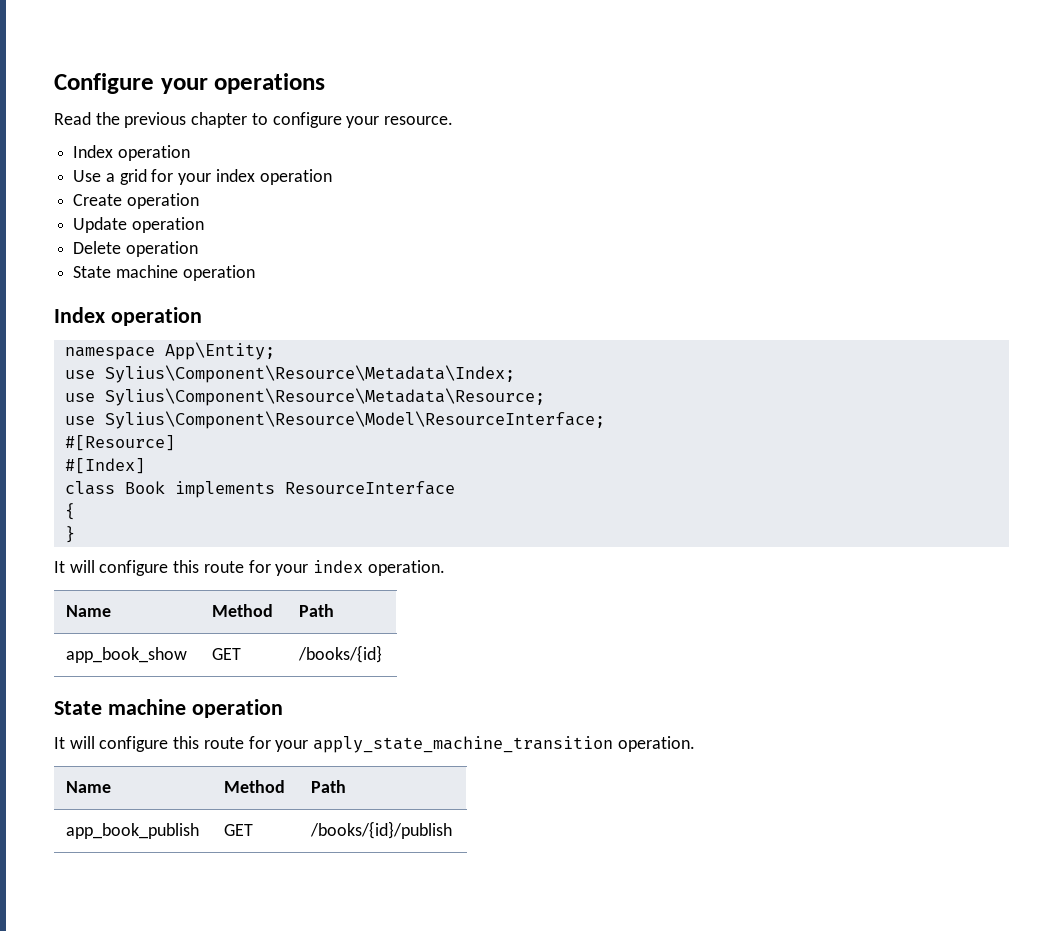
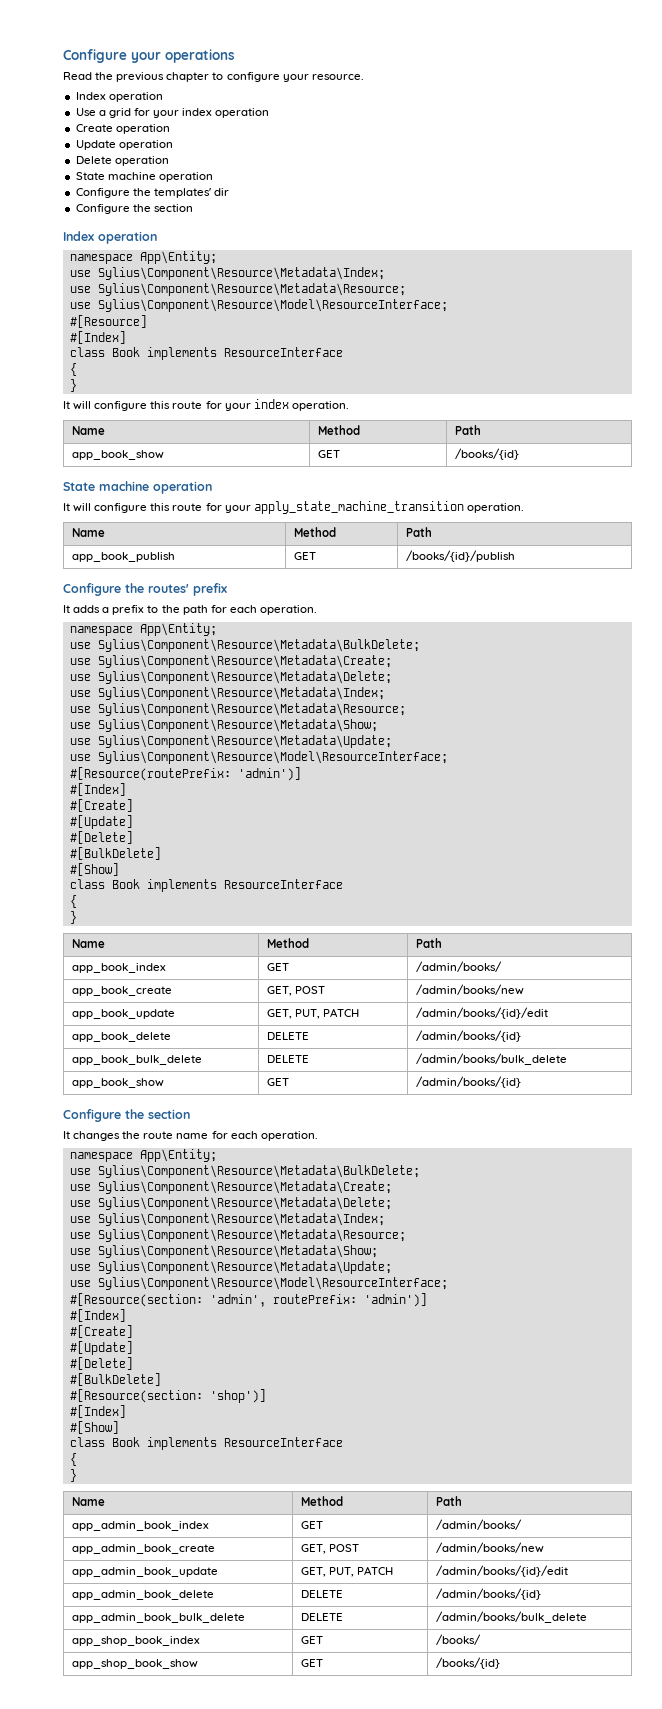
(255, 273) none -> [75,188,229,198] [75,204,193,214] // Configure the templates' dir // Configure the section
(453, 830) none -> [63,583,227,596] [63,605,317,615] [69,623,217,636] [69,639,420,652] [69,655,392,668] [69,671,392,684] [69,687,385,700] [69,703,406,716] [69,719,378,732] [69,735,392,748] [69,751,448,764] [69,767,301,781] [69,783,126,796] [69,799,133,812] [69,815,133,829] [69,831,133,844] [69,847,161,860] [69,863,119,876] [69,879,343,892] [69,895,77,908] [69,911,77,924] [72,939,106,948] [267,938,310,948] [416,938,443,948] [72,963,167,973] [267,963,290,971] [416,961,503,972] [72,986,173,996] [267,986,326,996] [416,984,525,995] [72,1009,176,1019] [267,1008,360,1019] [416,1007,549,1019] [72,1032,172,1042] [267,1032,310,1040] [416,1030,522,1042] [72,1055,203,1065] [267,1055,310,1063] [416,1053,568,1065] [72,1078,165,1088] [267,1078,290,1086] [416,1076,522,1088] [63,1109,190,1122] [63,1131,318,1141] [69,1149,217,1162] [69,1165,420,1178] [69,1181,392,1194] [69,1197,392,1210] [69,1213,385,1226] [69,1229,406,1242] [69,1245,378,1258] [69,1261,392,1274] [69,1277,448,1290] [69,1293,427,1307] [69,1309,126,1322] [69,1325,133,1338] [69,1341,133,1355] [69,1357,133,1370] [69,1373,161,1386] [69,1389,266,1403] [69,1405,126,1418] [69,1421,119,1434] [69,1437,343,1450] [69,1453,77,1466] [69,1469,77,1482] [72,1497,106,1506] [301,1496,344,1506] [436,1496,463,1506] [72,1521,210,1531] [301,1521,324,1529] [436,1519,523,1530] [72,1544,216,1554] [301,1544,360,1554] [436,1542,545,1553] [72,1567,219,1577] [301,1566,394,1577] [436,1565,569,1577] [72,1590,215,1600] [301,1590,344,1598] [436,1588,542,1600] [72,1613,246,1623] [301,1613,344,1621] [436,1611,588,1623] [72,1636,201,1646] [301,1636,324,1644] [436,1634,482,1645] [72,1659,199,1669] [301,1659,324,1667] [436,1657,501,1669] // Configure the routes' prefix // It adds a prefix to the path for each operation. // namespace App\Entity; // use Sylius\Component\Resource\Metadata\BulkDelete; // use Sylius\Component\Resource\Metadata\Create; // use Sylius\Component\Resource\Metadata\Delete; // use Sylius\Component\Resource\Metadata\Index; // use Sylius\Component\Resource\Metadata\Resource; // use Sylius\Component\Resource\Metadata\Show; // use Sylius\Component\Resource\Metadata\Update; // use Sylius\Component\Resource\Model\ResourceInterface; // #[Resource(routePrefix: 'admin')] // #[Index] // #[Create] // #[Update] // #[Delete] // #[BulkDelete] // #[Show] // class Book implements ResourceInterface // { // } // Name | Method | Path // app_book_index | GET | /admin/books/ // app_book_create | GET, POST | /admin/books/new // app_book_update | GET, PUT, PATCH | /admin/books/{id}/edit // app_book_delete | DELETE | /admin/books/{id} // app_book_bulk_delete | DELETE | /admin/books/bulk_delete // app_book_show | GET | /admin/books/{id} // Configure the section // It changes the route name for each operation. // namespace App\Entity; // use Sylius\Component\Resource\Metadata\BulkDelete; // use Sylius\Component\Resource\Metadata\Create; // use Sylius\Component\Resource\Metadata\Delete; // use Sylius\Component\Resource\Metadata\Index; // use Sylius\Component\Resource\Metadata\Resource; // use Sylius\Component\Resource\Metadata\Show; // use Sylius\Component\Resource\Metadata\Update; // use Sylius\Component\Resource\Model\ResourceInterface; // #[Resource(section: 'admin', routePrefix: 'admin')] // #[Index] // #[Create] // #[Update] // #[Delete] // #[BulkDelete] // #[Resource(section: 'shop')] // #[Index] // #[Show] // class Book implements ResourceInterface // { // } // Name | Method | Path // app_admin_book_index | GET | /admin/books/ // app_admin_book_create | GET, POST | /admin/books/new // app_admin_book_update | GET, PUT, PATCH | /admin/books/{id}/edit // app_admin_book_delete | DELETE | /admin/books/{id} // app_admin_book_bulk_delete | DELETE | /admin/books/bulk_delete // app_shop_book_index | GET | /books/ // app_shop_book_show | GET | /books/{id}

